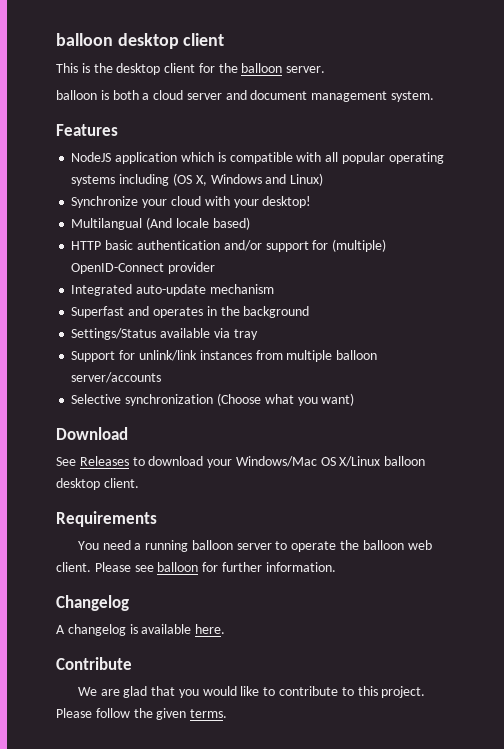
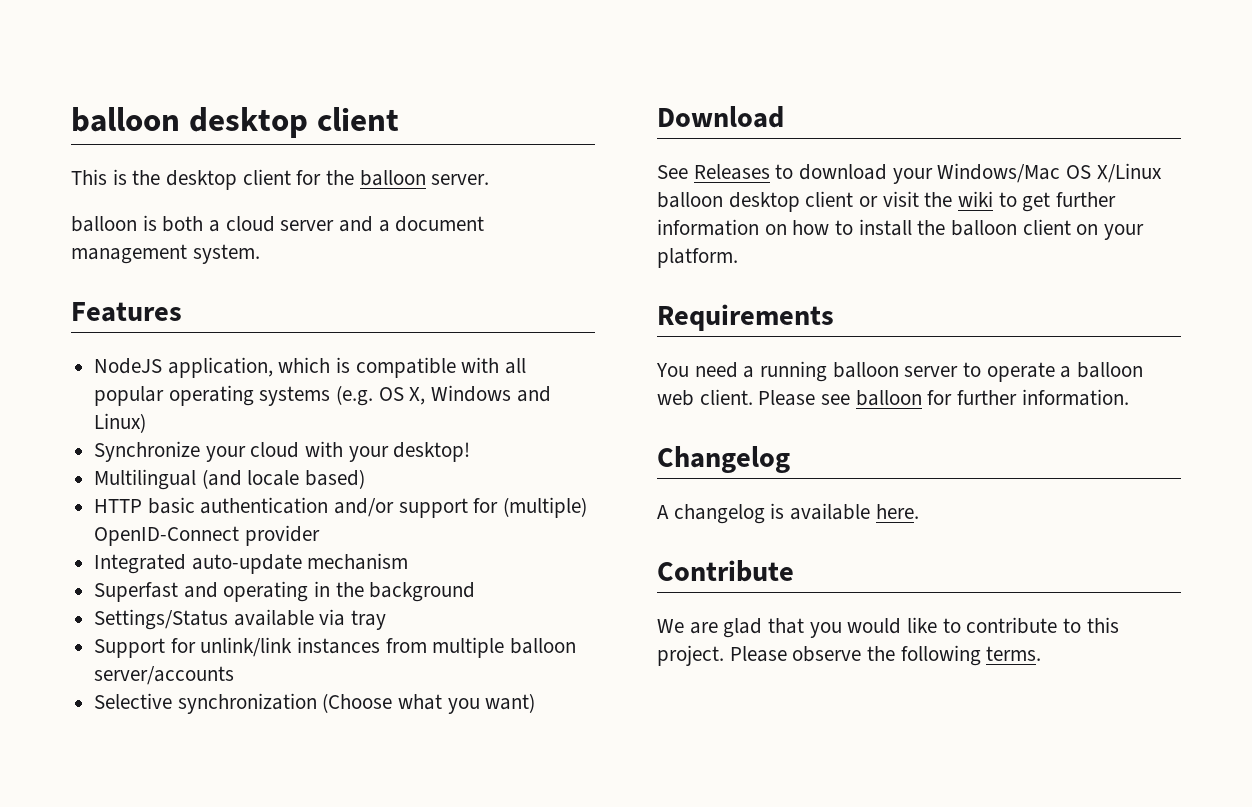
(247, 95) none -> [378,220,390,232] a
[115,152,178,164] application -> [167,357,273,378] application,
[119,173,192,186] including (OS -> [336,385,404,406] (e.g. OS
[71,217,173,230] Multilangual (And -> [94,469,242,490] Multilingual (and
[152,307,203,318] operates -> [223,581,309,602] operating
[103,478,139,488] client. -> [805,191,1117,212] [657,219,1145,240] [657,248,738,268] client or visit the wiki to get further information on how to install the balloon client on your platform.
[339,540,359,550] the -> [1060,366,1072,378] a
[95,708,187,720] follow the given -> [792,645,981,666] observe the following

